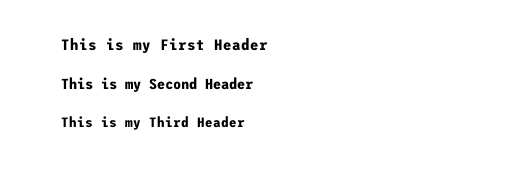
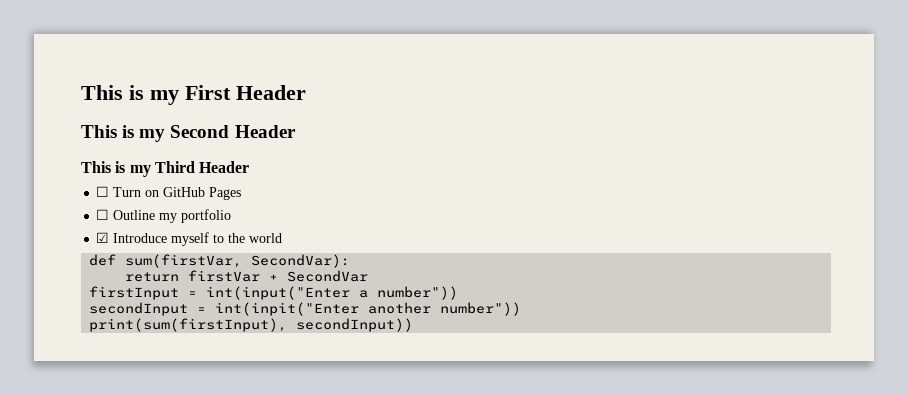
(245, 122) none -> [96,186,242,200] [96,209,232,223] [96,232,283,246] [89,254,351,268] [125,270,369,282] [89,286,459,300] [89,302,522,316] [89,318,414,332] // ☐ Turn on GitHub Pages // ☐ Outline my portfolio // ☑ Introduce myself to the world // def sum(firstVar, SecondVar): // return firstVar + SecondVar // firstInput = int(input("Enter a number")) // secondInput = int(inpit("Enter another number")) // print(sum(firstInput), secondInput))

